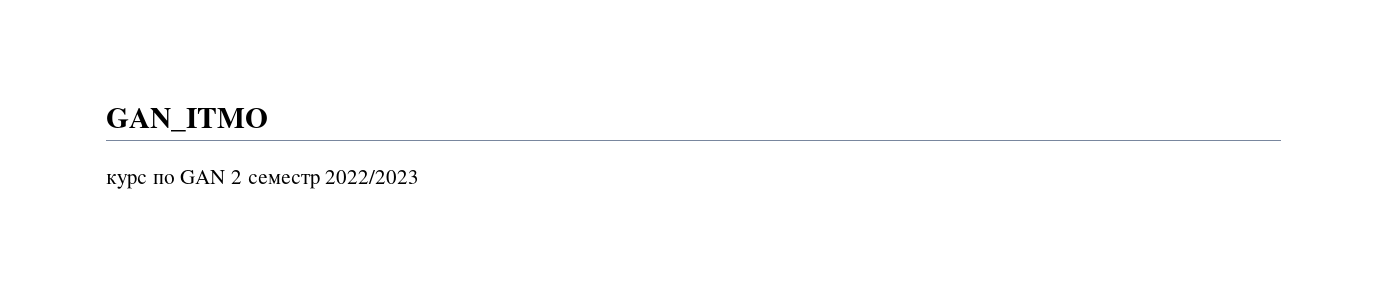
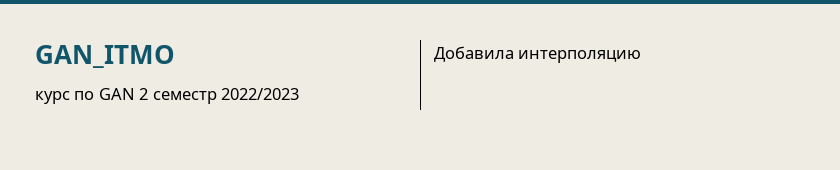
(420, 177) none -> [434,46,642,63] // Добавила интерполяцию

